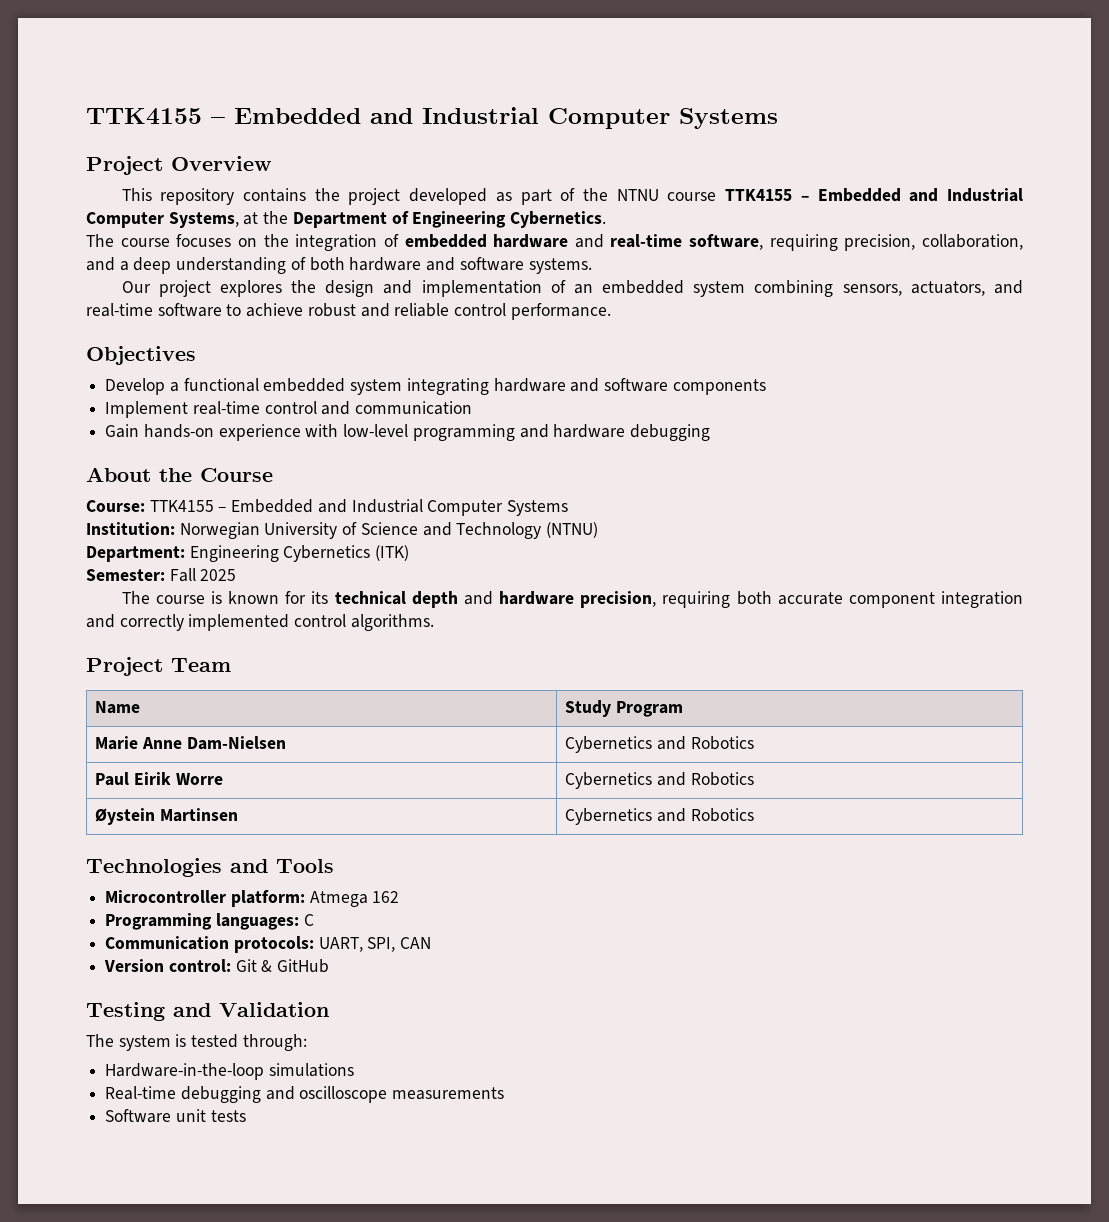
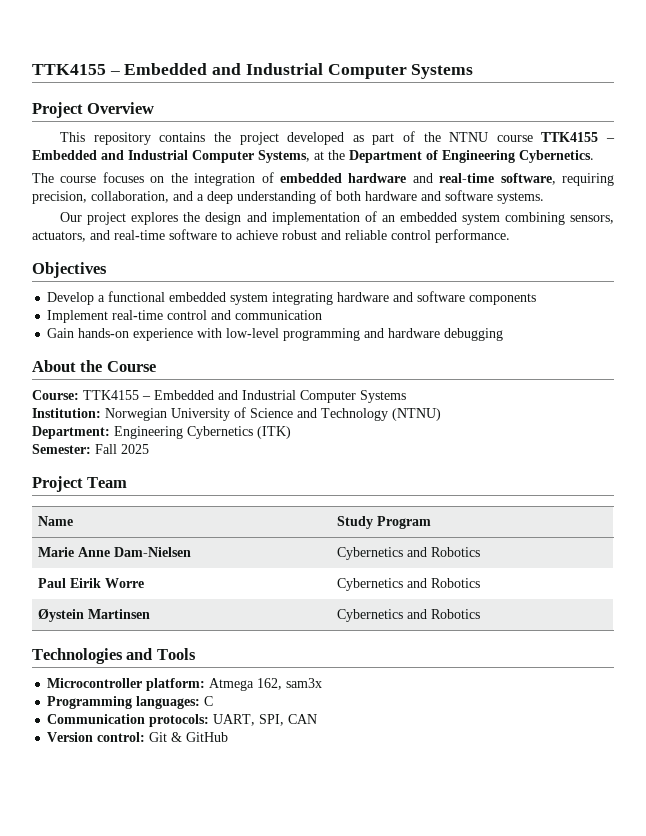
[121,591,1023,608] [86,614,434,631] // The course is known for its technical depth and hardware precision, requiring both accurate component integration and correctly implemented control algorithms. -> (149, 449) none
[372,891,400,903] 162 -> [257,678,323,690] 162, sam3x
[86,1002,329,1021] [86,1034,307,1051] [105,1063,354,1080] [105,1086,505,1103] [105,1109,246,1123] // Testing and Validation // The system is tested through: // Hardware-in-the-loop simulations // Real-time debugging and oscilloscope measurements // Software unit tests -> (229, 737) none

